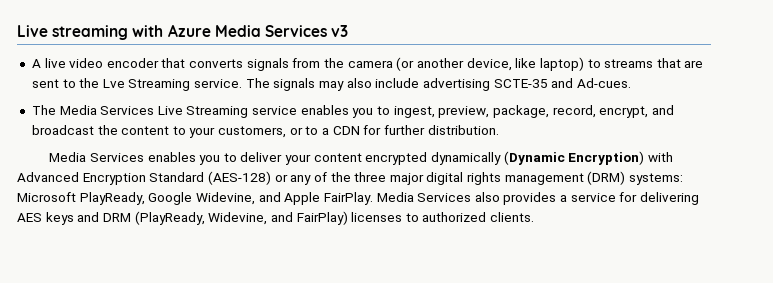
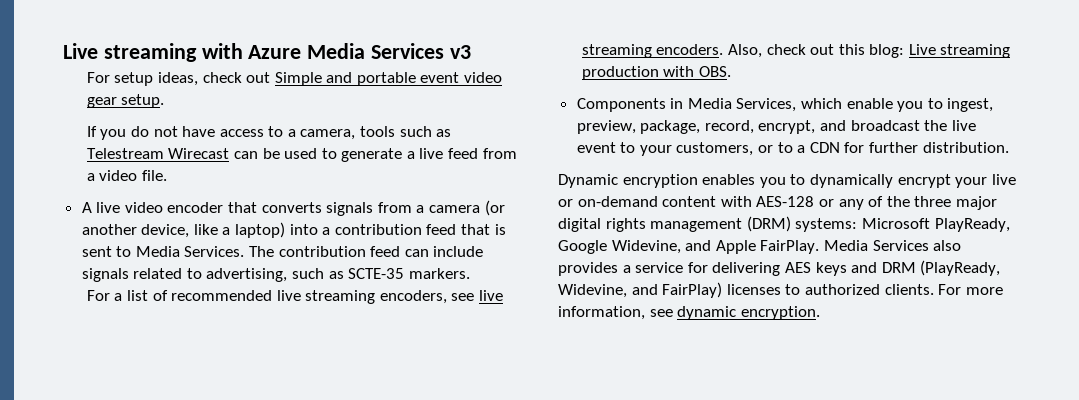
(349, 31) none -> [86,72,503,86] [86,94,165,108] [86,126,452,140] [86,148,517,162] [86,170,167,181] // For setup ideas, check out Simple and portable event video gear setup. // If you do not have access to a camera, tools such as Telestream Wirecast can be used to generate a live feed from a video file.
[324,58,345,68] the -> [416,205,425,213] a
[539,57,704,71] [31,78,631,91] [31,105,349,118] laptop) to streams that are sent to the Lve Streaming service. The signals may also include advertising SCTE-35 and Ad-cues. // The Media Services Live Streaming service enables -> [222,222,506,238] [81,246,484,257] [81,268,470,282] [86,290,504,304] [581,44,1011,58] [581,66,731,80] [576,98,893,112] a laptop) into a contribution feed that is sent to Media Services. The contribution feed can include signals related to advertising, such as SCTE-35 markers. // For a list of recommended live streaming encoders, see live streaming encoders. Also, check out this blog: Live streaming production with OBS. // Components in Media Services, which enable
[121,126,170,135] content -> [951,120,976,131] [576,142,616,153] live event
[49,151,673,165] [17,171,271,185] Media Services enables you to deliver your content encrypted dynamically (Dynamic Encryption) with Advanced Encryption Standard (AES-128) -> [558,174,1016,188] [558,196,815,207] Dynamic encryption enables you to dynamically encrypt your live or on-demand content with AES-128
(535, 217) none -> [938,284,1003,295] [558,306,820,320] For more information, see dynamic encryption.

